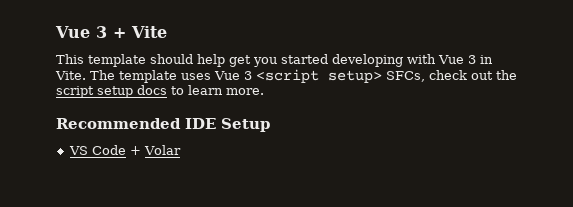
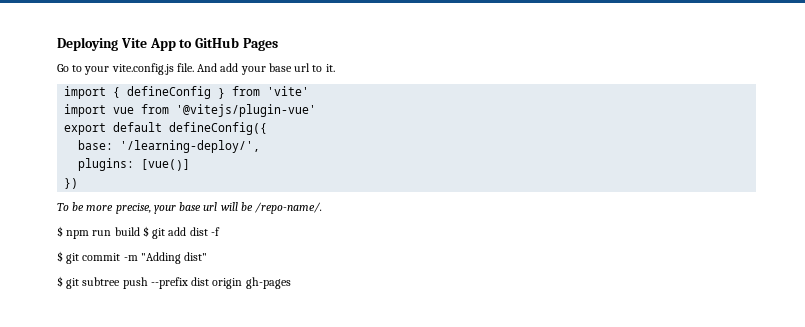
[55,26,167,38] [56,54,493,67] [55,69,517,83] [56,85,264,98] [56,118,270,132] [68,145,181,155] Vue 3 + Vite // This template should help get you started developing with Vue 3 in Vite. The template uses Vue 3 <script setup> SFCs, check out the script setup docs to learn more. // Recommended IDE Setup // VS Code + Volar -> [57,37,278,51] [57,63,335,75] [64,86,310,99] [64,104,317,117] [64,122,268,135] [78,140,261,153] [78,158,191,171] [64,178,79,189] [57,202,323,214] [57,226,220,239] [57,251,208,264] [57,276,291,289] Deploying Vite App to GitHub Pages // Go to your vite.config.js file. And add your base url to it. // import { defineConfig } from 'vite' // import vue from '@vitejs/plugin-vue' // export default defineConfig({ // base: '/learning-deploy/', // plugins: [vue()] // }) // To be more precise, your base url will be /repo-name/. // $ npm run build $ git add dist -f // $ git commit -m "Adding dist" // $ git subtree push --prefix dist origin gh-pages

